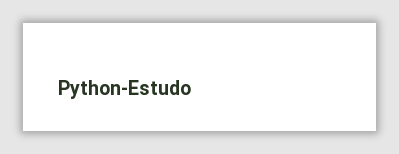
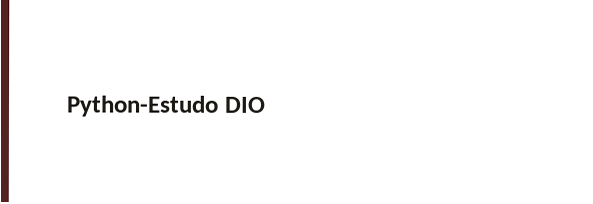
(191, 89) none -> [223,96,266,113] DIO

